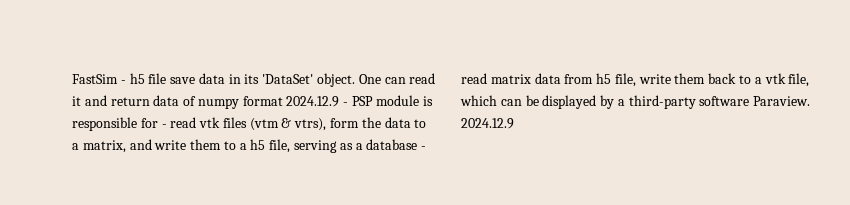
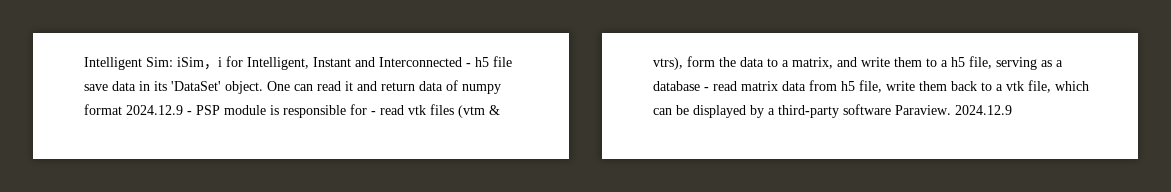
[72,74,118,84] FastSim -> [84,56,462,70] Intelligent Sim: iSim，i for Intelligent, Instant and Interconnected

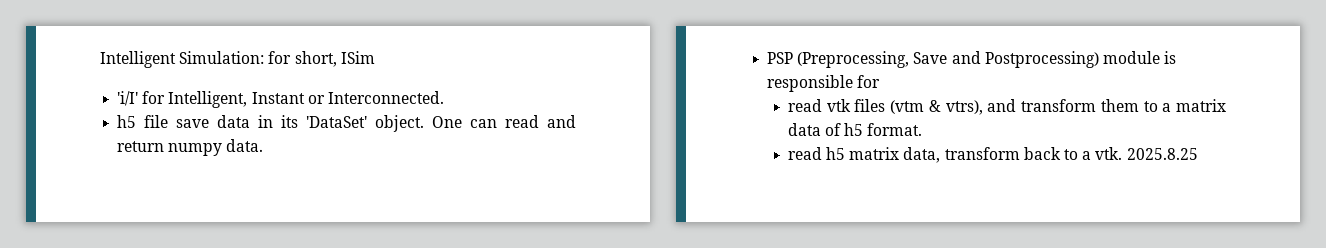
[146,56,471,70] Sim: iSim，i for Intelligent, Instant and Interconnected - -> [179,51,375,67] [117,91,444,108] Simulation: for short, ISim // 'i/I' for Intelligent, Instant or Interconnected. //
[345,81,353,91] it -> (540, 121) none
[419,80,501,94] [84,104,220,115] data of numpy format 2024.12.9 - PSP -> [168,139,264,156] [767,51,1099,68] numpy data. // PSP (Preprocessing, Save and Postprocessing)
[371,111,376,115] - -> (881, 81) //
[687,56,1063,70] [653,80,1089,93] [653,104,1012,118] form the data to a matrix, and write them to a h5 file, serving as a database - read matrix data from h5 file, write them back to a vtk file, which can be displayed by a third-party software Paraview. 2024.12.9 -> [987,99,1226,112] [787,123,923,136] [787,147,1198,163] and transform them to a matrix data of h5 format. // read h5 matrix data, transform back to a vtk. 2025.8.25

